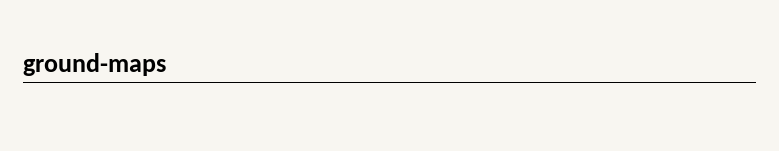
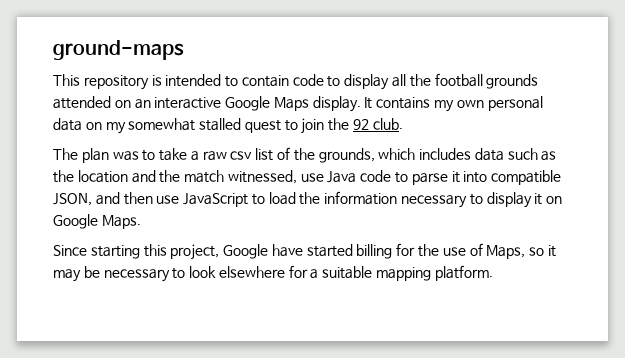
(166, 64) none -> [53,73,539,90] [53,96,543,112] [53,118,403,134] [53,147,557,163] [53,170,562,185] [53,191,563,208] [53,214,141,229] [53,243,556,260] [53,265,493,282] // This repository is intended to contain code to display all the football grounds attended on an interactive Google Maps display. It contains my own personal data on my somewhat stalled quest to join the 92 club. // The plan was to take a raw csv list of the grounds, which includes data such as the location and the match witnessed, use Java code to parse it into compatible JSON, and then use JavaScript to load the information necessary to display it on Google Maps. // Since starting this project, Google have started billing for the use of Maps, so it may be necessary to look elsewhere for a suitable mapping platform.

